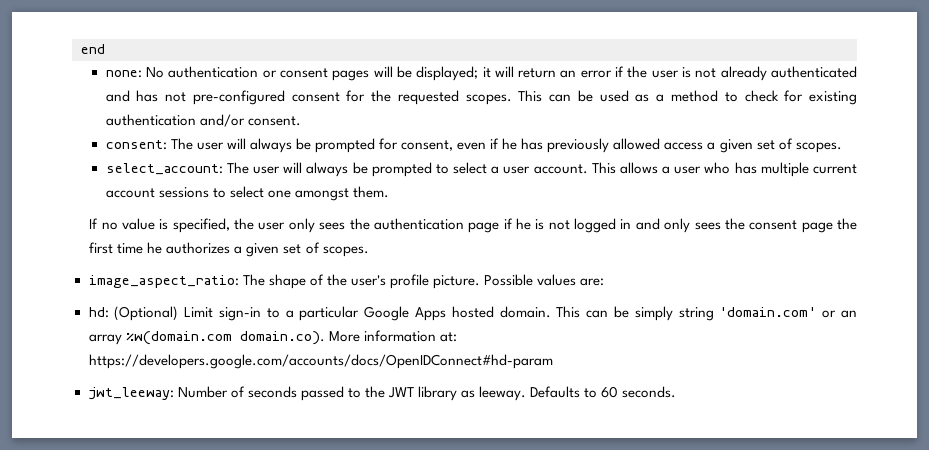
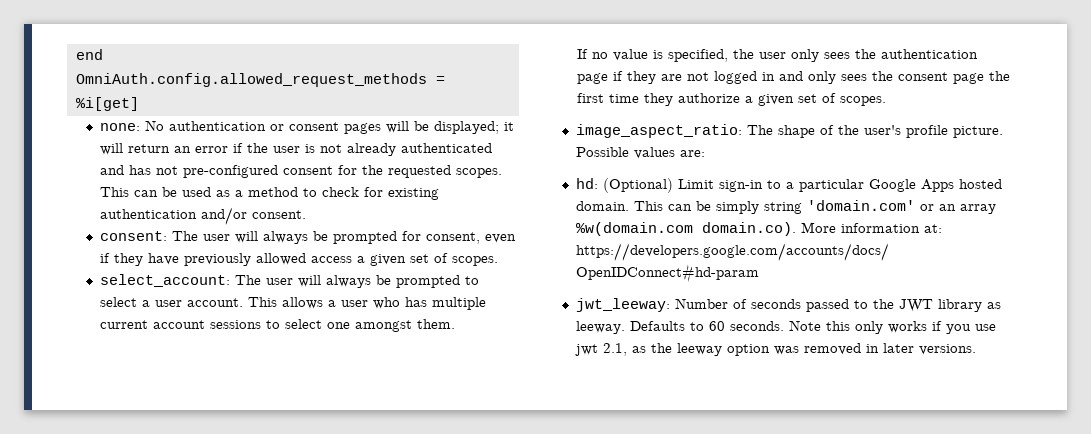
(105, 49) none -> [75,73,445,87] [75,97,139,111] // OmniAuth.config.allowed_request_methods = %i[get]
[502,138,544,150] he has -> [113,253,179,266] they have
[515,218,545,230] he is -> [626,71,682,84] they are
[147,242,231,254] he authorizes -> [643,93,740,106] they authorize
(677, 392) none -> [788,320,996,334] [574,343,976,356] Note this only works if you use jwt 2.1, as the leeway option was removed in later versions.

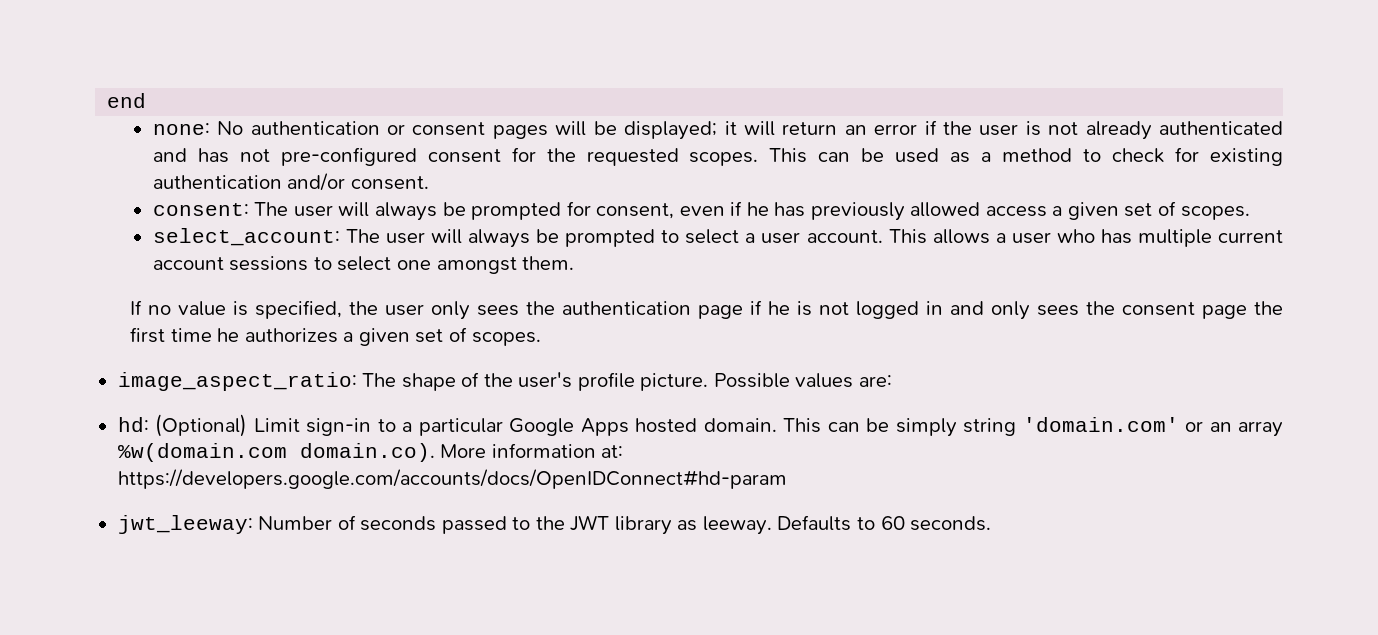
[75,73,445,87] [75,97,139,111] // OmniAuth.config.allowed_request_methods = %i[get] -> (147, 100) none
[113,253,179,266] they have -> [746,202,806,217] he has
[626,71,682,84] they are -> [768,301,813,316] he is
[643,93,740,106] they authorize -> [217,328,338,343] he authorizes
[788,320,996,334] [574,343,976,356] Note this only works if you use jwt 2.1, as the leeway option was removed in later versions. -> (992, 523) none

